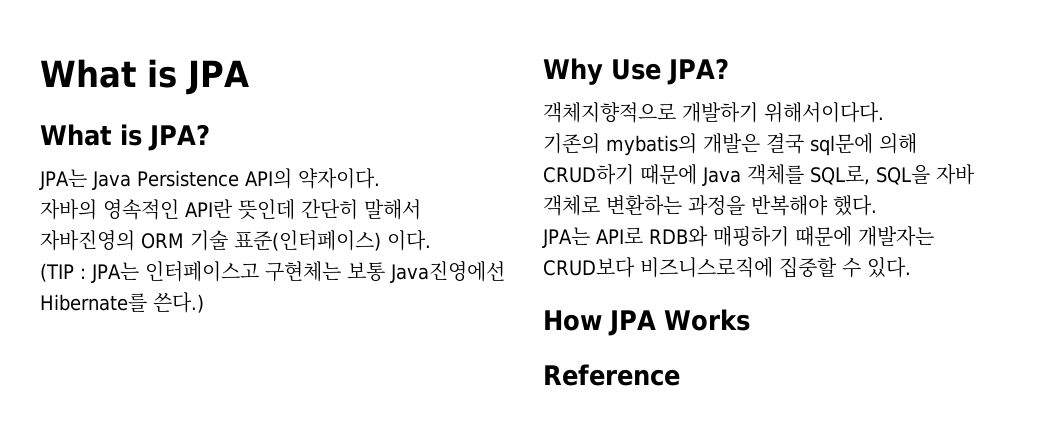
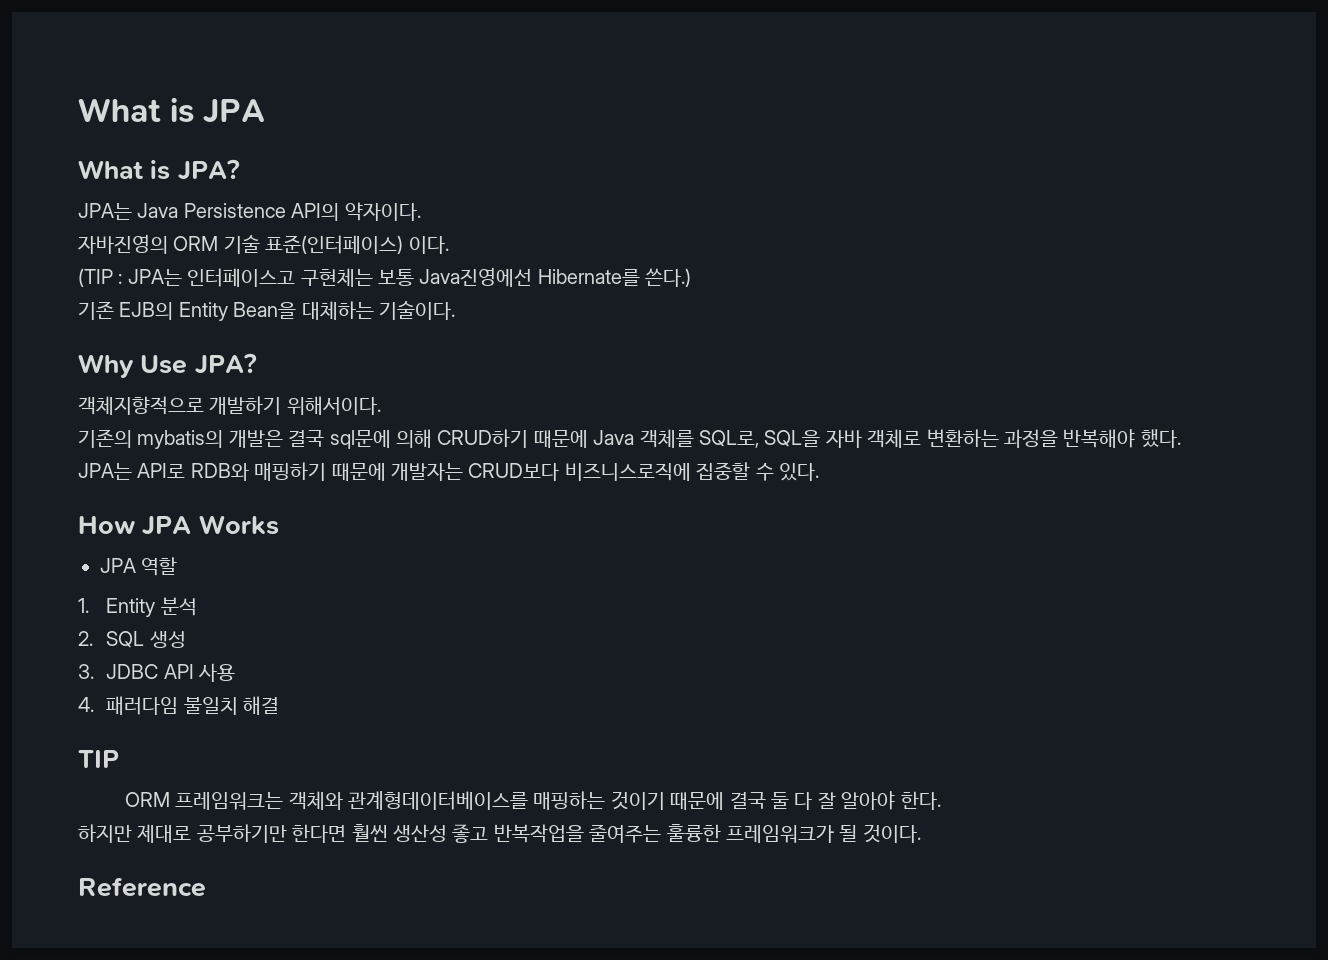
[40,199,421,220] 자바의 영속적인 API란 뜻인데 간단히 말해서 -> (421, 211) none
(204, 302) none -> [78,301,455,321] // 기존 EJB의 Entity Bean을 대체하는 기술이다.
[764,102,884,123] 위해서이다다. -> [286,396,381,415] 위해서이다.
(750, 320) none -> [100,557,178,576] [78,597,197,617] [78,631,186,648] [78,663,236,682] [78,696,280,715] [78,750,119,768] [124,791,941,810] [78,824,921,843] // JPA 역할 // 1. Entity 분석 // 2. SQL 생성 // 3. JDBC API 사용 // 4. 패러다임 불일치 해결 // TIP // ORM 프레임워크는 객체와 관계형데이터베이스를 매핑하는 것이기 때문에 결국 둘 다 잘 알아야 한다. // 하지만 제대로 공부하기만 한다면 훨씬 생산성 좋고 반복작업을 줄여주는 훌륭한 프레임워크가 될 것이다.

